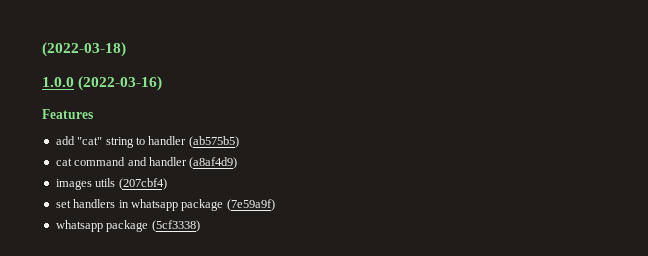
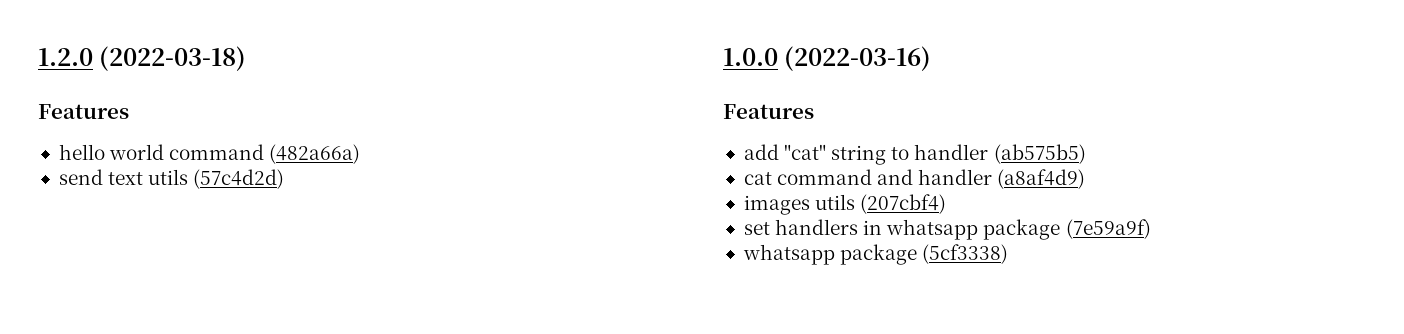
(42, 49) none -> [38,48,93,66] 1.2.0
(126, 49) none -> [38,104,129,119] [58,144,361,164] [58,169,285,189] // Features // hello world command (482a66a) // send text utils (57c4d2d)

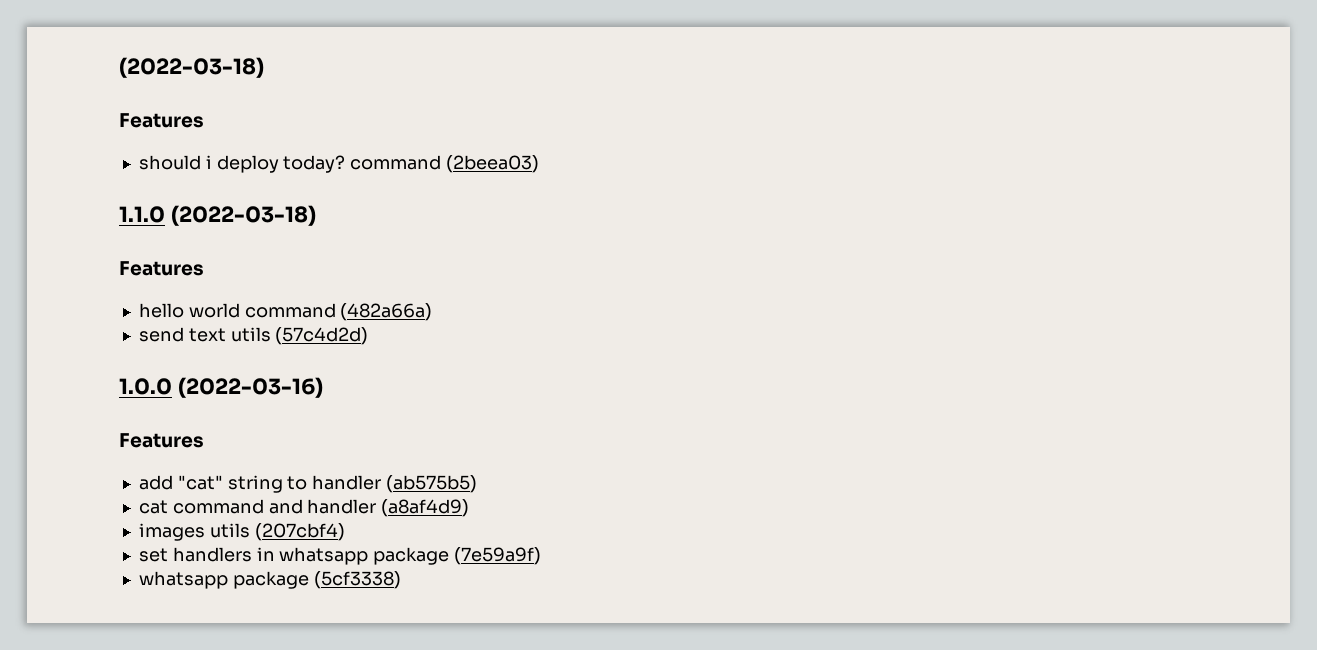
[38,48,93,66] 1.2.0 -> [119,57,264,78] [119,113,204,128] [138,155,540,173] [119,206,165,223] (2022-03-18) // Features // should i deploy today? command (2beea03) // 1.1.0

